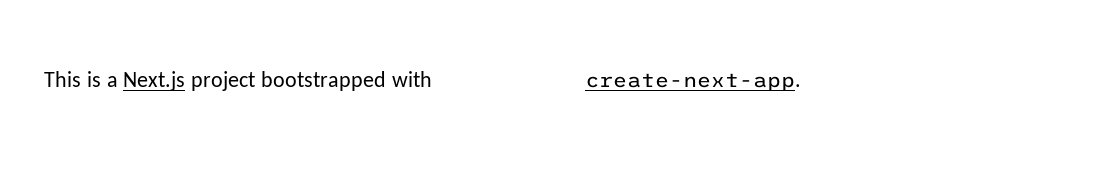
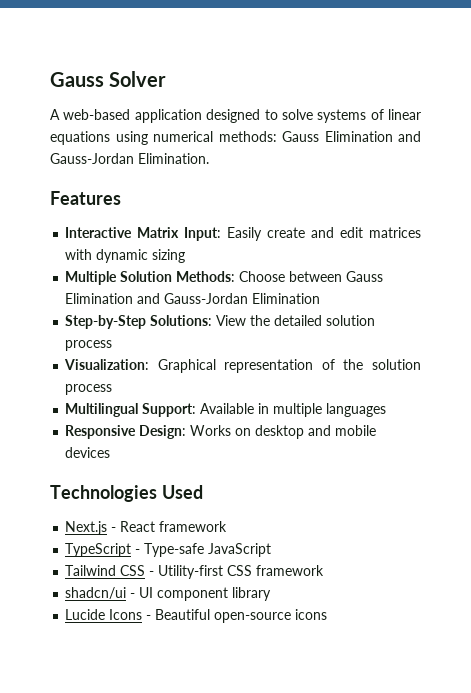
[44,71,801,91] This is a Next.js project bootstrapped with create-next-app. -> [50,71,167,87] [50,109,421,123] [50,131,421,145] [50,153,209,164] [50,191,121,205] [65,227,421,241] [65,249,186,263] [65,271,384,285] [65,293,321,304] [65,315,376,329] [65,340,113,351] [64,359,421,373] [65,384,113,395] [65,403,387,417] [65,425,377,439] [65,447,111,458] [50,485,203,502] [65,521,228,535] [65,543,272,557] [65,565,325,579] [65,587,272,601] [65,609,328,623] Gauss Solver // A web-based application designed to solve systems of linear equations using numerical methods: Gauss Elimination and Gauss-Jordan Elimination. // Features // Interactive Matrix Input: Easily create and edit matrices with dynamic sizing // Multiple Solution Methods: Choose between Gauss Elimination and Gauss-Jordan Elimination // Step-by-Step Solutions: View the detailed solution process // Visualization: Graphical representation of the solution process // Multilingual Support: Available in multiple languages // Responsive Design: Works on desktop and mobile devices // Technologies Used // Next.js - React framework // TypeScript - Type-safe JavaScript // Tailwind CSS - Utility-first CSS framework // shadcn/ui - UI component library // Lucide Icons - Beautiful open-source icons

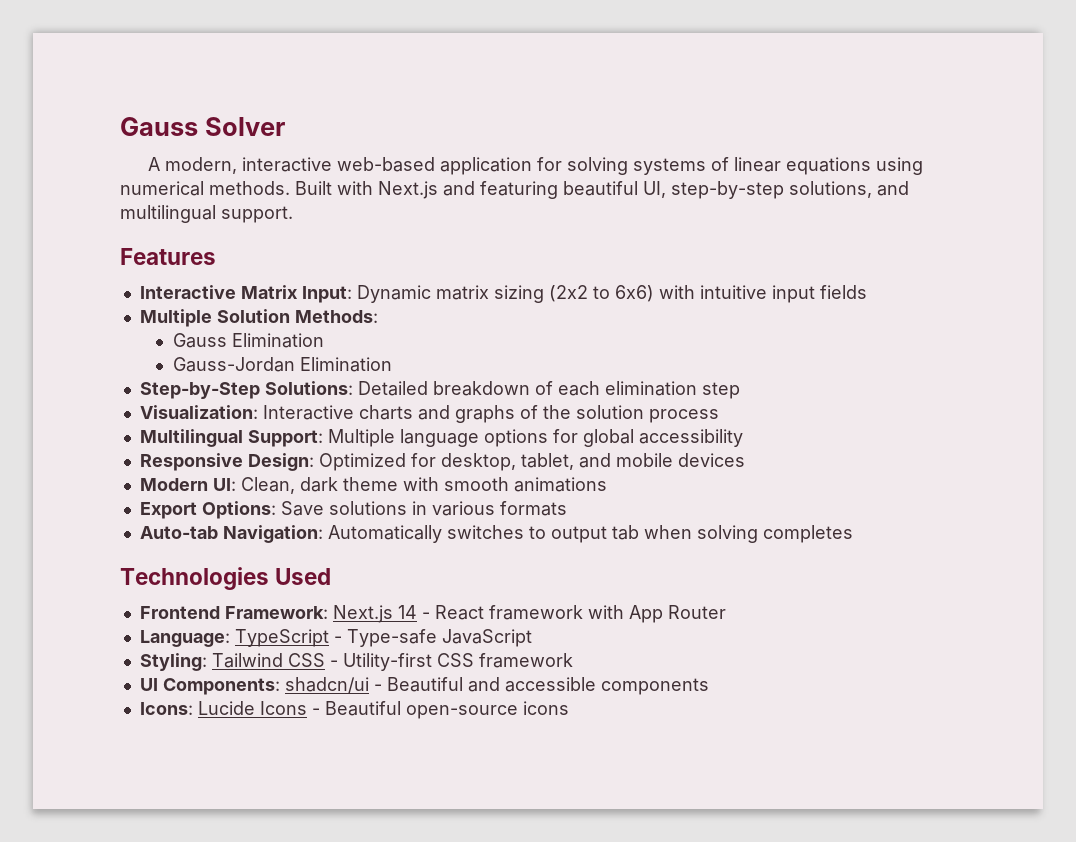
[63,109,313,123] web-based application designed to solve -> [164,157,628,175] modern, interactive web-based application for solving
[218,131,421,142] [50,153,209,164] [50,191,121,205] [65,227,421,241] [65,249,186,263] methods: Gauss Elimination and Gauss-Jordan Elimination. // Features // Interactive Matrix Input: Easily create and edit matrices with dynamic sizing -> [209,181,909,199] [120,205,293,223] [120,248,216,265] [139,285,867,303] methods. Built with Next.js and featuring beautiful UI, step-by-step solutions, and multilingual support. // Features // Interactive Matrix Input: Dynamic matrix sizing (2x2 to 6x6) with intuitive input fields
[239,271,384,282] [65,293,161,304] Choose between Gauss Elimination and -> [172,333,324,348] // Gauss Elimination //
[216,315,376,326] [65,340,113,351] [64,359,314,373] View the detailed solution process // Visualization: Graphical representation -> [357,381,740,399] [139,405,515,423] Detailed breakdown of each elimination step // Visualization: Interactive charts and graphs
[200,403,387,417] [65,425,377,439] [65,447,111,458] [50,485,203,502] [65,521,108,535] Available in multiple languages // Responsive Design: Works on desktop and mobile devices // Technologies Used // Next.js -> [327,429,743,447] [139,453,745,471] [139,477,607,494] [139,501,567,519] [139,525,853,543] [120,567,332,590] [139,605,417,623] Multiple language options for global accessibility // Responsive Design: Optimized for desktop, tablet, and mobile devices // Modern UI: Clean, dark theme with smooth animations // Export Options: Save solutions in various formats // Auto-tab Navigation: Automatically switches to output tab when solving completes // Technologies Used // Frontend Framework: Next.js 14
(228, 526) // -> [587,605,726,623] [139,630,230,647] with App Router // Language:
(272, 550) none -> [139,653,207,671] Styling:
[65,587,272,601] shadcn/ui - UI component library // -> [139,677,709,695] [139,702,193,715] UI Components: shadcn/ui - Beautiful and accessible components // Icons:

